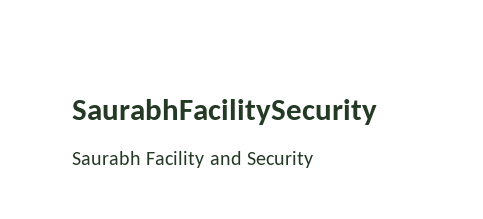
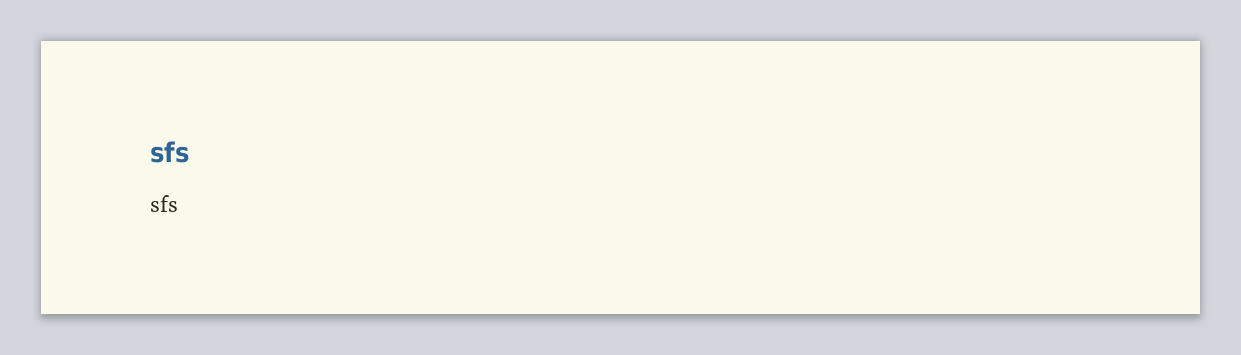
[72,99,377,125] [72,151,314,168] SaurabhFacilitySecurity // Saurabh Facility and Security -> [150,141,189,163] [150,195,178,212] sfs // sfs

